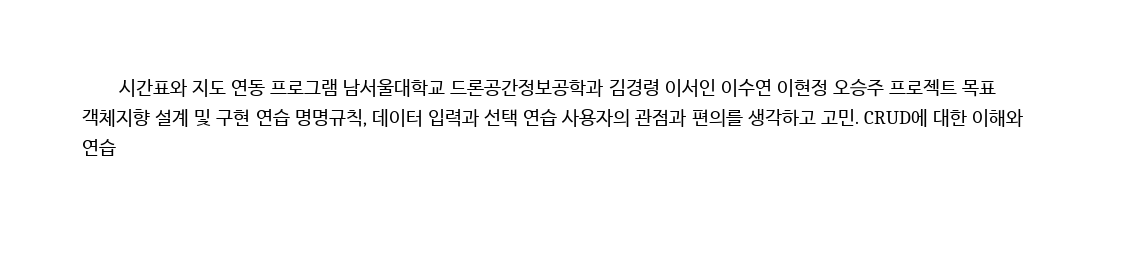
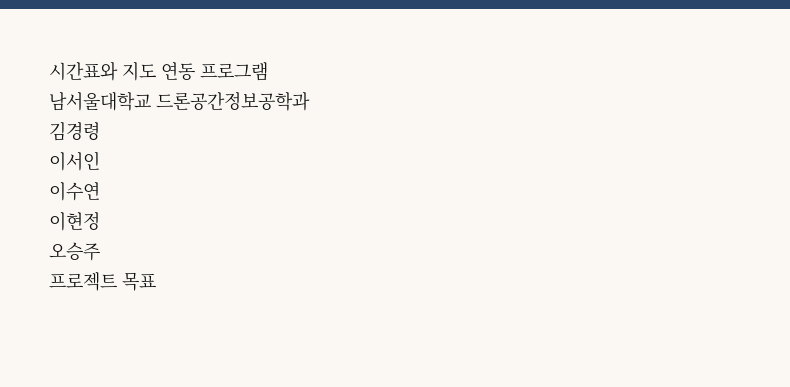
(339, 87) none -> (268, 71) //
(604, 88) none -> (310, 101) //
(660, 87) none -> (100, 131) //
(716, 88) none -> (100, 161) //
(772, 88) none -> (100, 191) //
(828, 88) none -> (100, 221) //
(885, 88) none -> (100, 251) //
[82,109,1024,127] [82,139,116,156] 객체지향 설계 및 구현 연습 명명규칙, 데이터 입력과 선택 연습 사용자의 관점과 편의를 생각하고 고민. CRUD에 대한 이해와 연습 -> (156, 281) none

